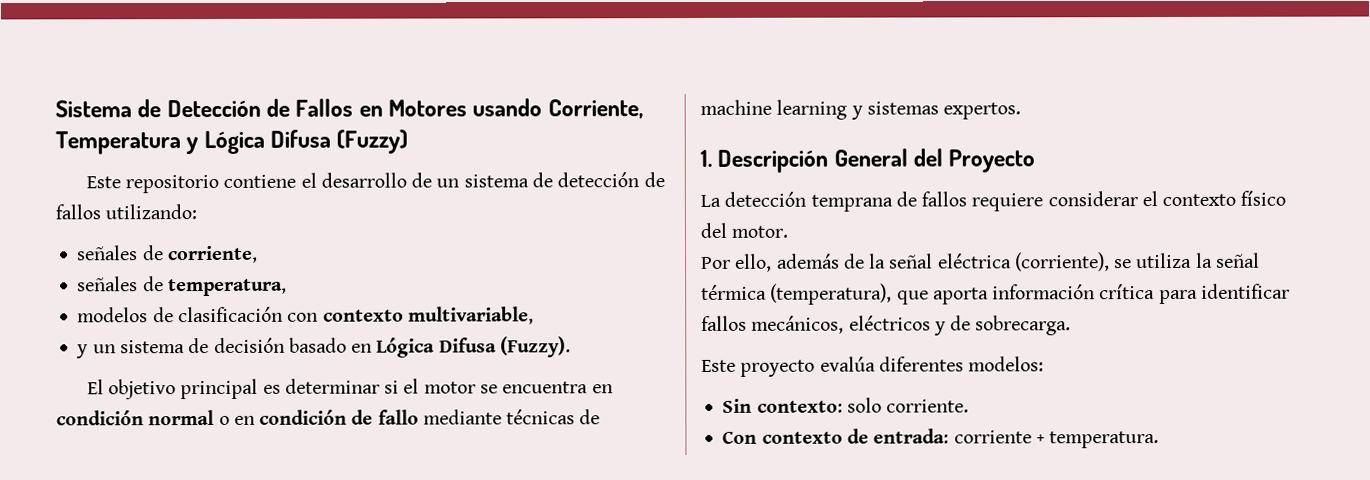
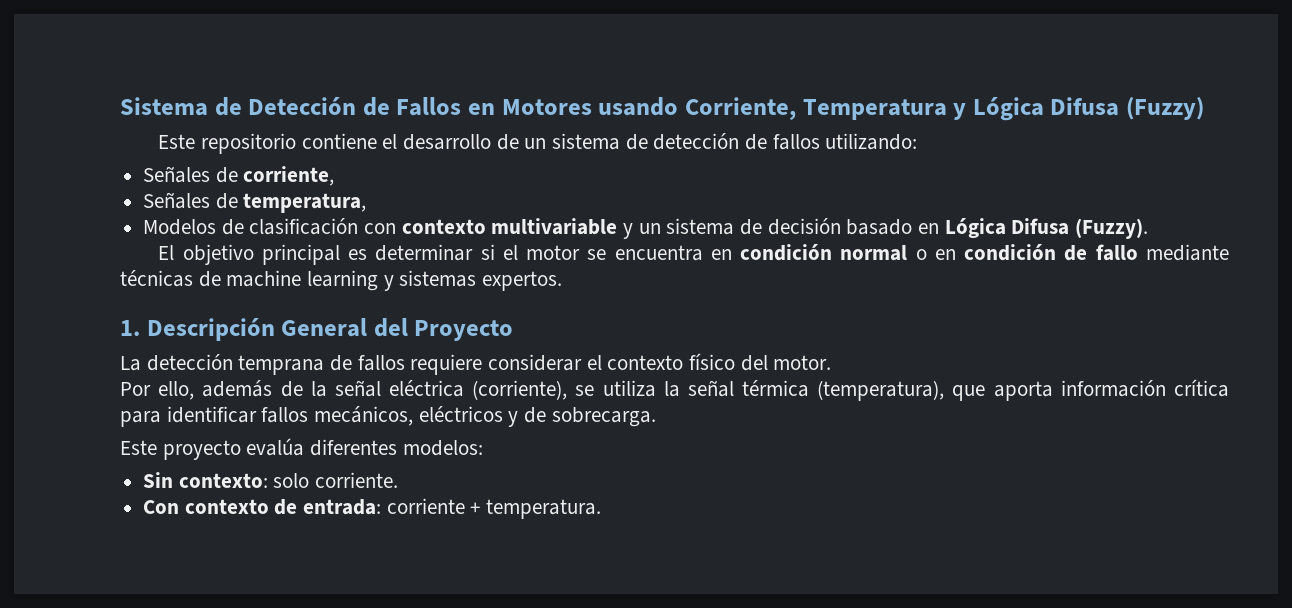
[77,245,139,261] señales -> [143,166,211,183] Señales
[77,276,139,292] señales -> [143,192,211,209] Señales
[77,307,149,323] modelos -> [143,219,217,235] Modelos
[407,306,534,325] multivariable, // -> [491,218,618,235] multivariable

